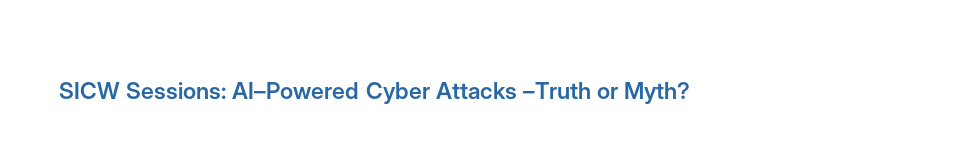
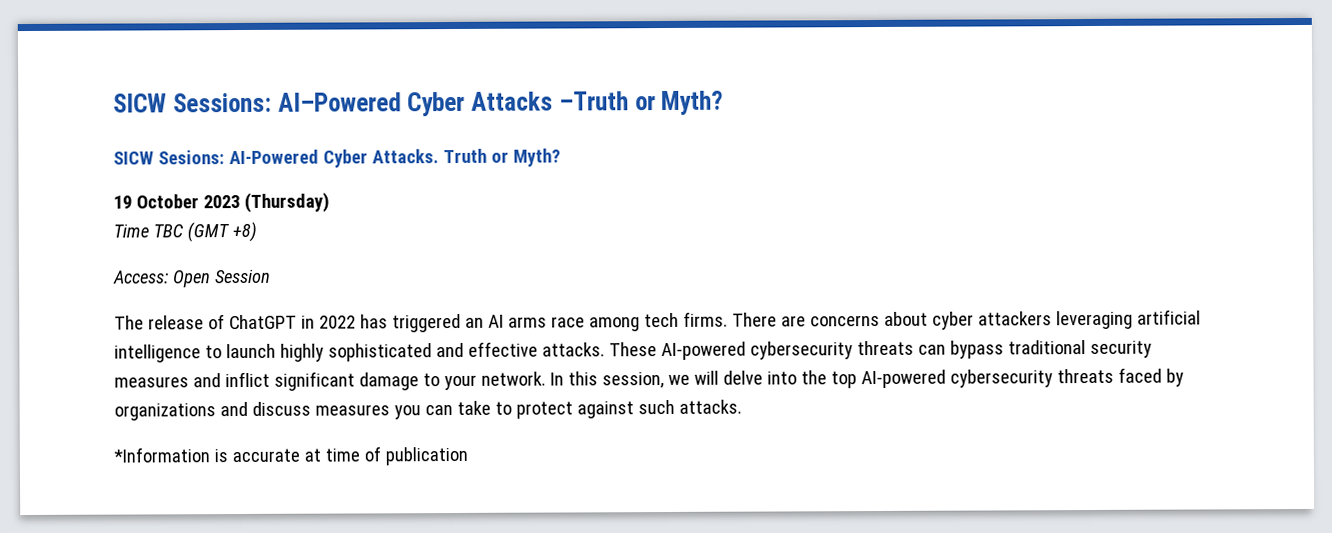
(691, 93) none -> [113,148,561,168] [113,192,330,213] [113,221,257,243] [113,269,271,288] [114,309,1201,333] [114,340,1152,363] [114,367,1184,391] [114,399,742,421] [113,446,468,466] // SICW Sesions: AI-Powered Cyber Attacks. Truth or Myth? // 19 October 2023 (Thursday) // Time TBC (GMT +8) // Access: Open Session // The release of ChatGPT in 2022 has triggered an AI arms race among tech firms. There are concerns about cyber attackers leveraging artificial intelligence to launch highly sophisticated and effective attacks. These AI-powered cybersecurity threats can bypass traditional security measures and inflict significant damage to your network. In this session, we will delve into the top AI-powered cybersecurity threats faced by organizations and discuss measures you can take to protect against such attacks. // *Information is accurate at time of publication

